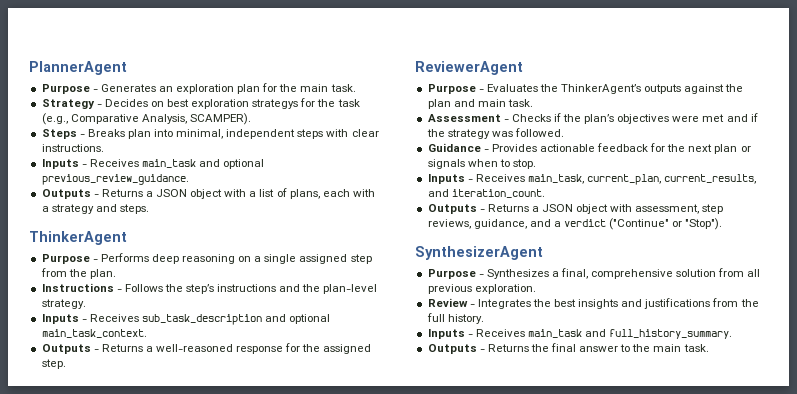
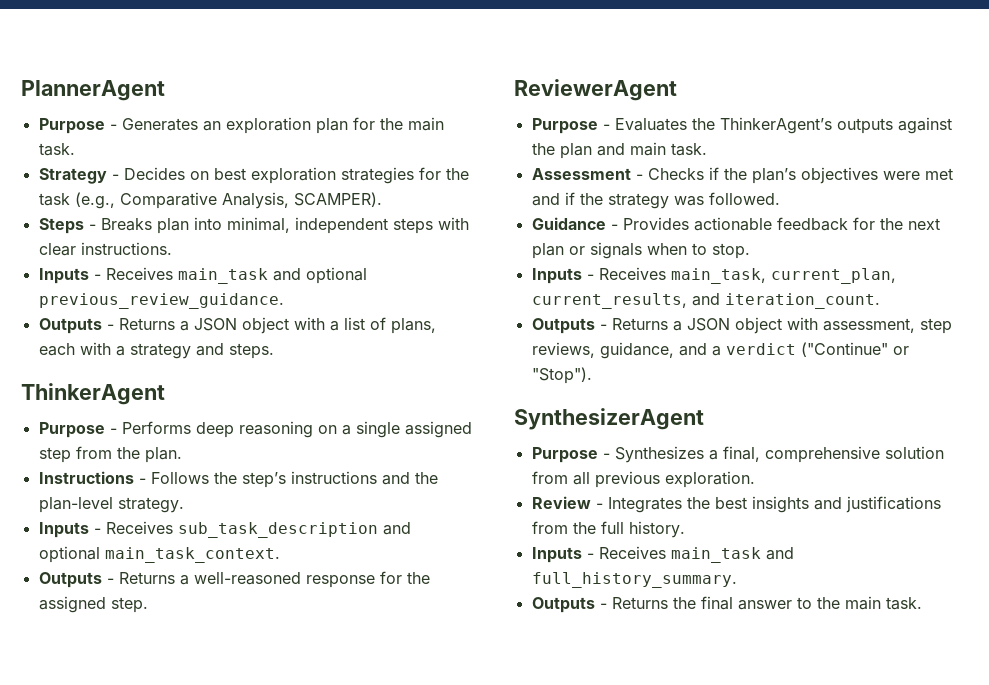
[252,99,299,109] strategys -> [340,167,414,184] strategies

